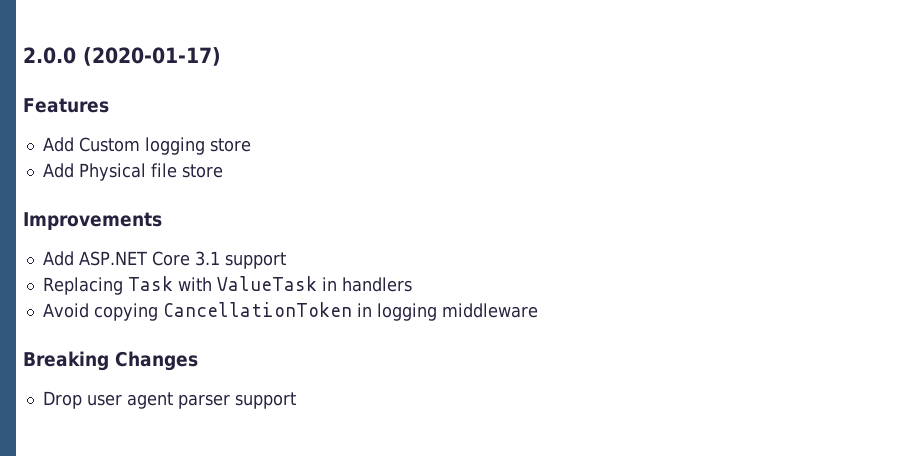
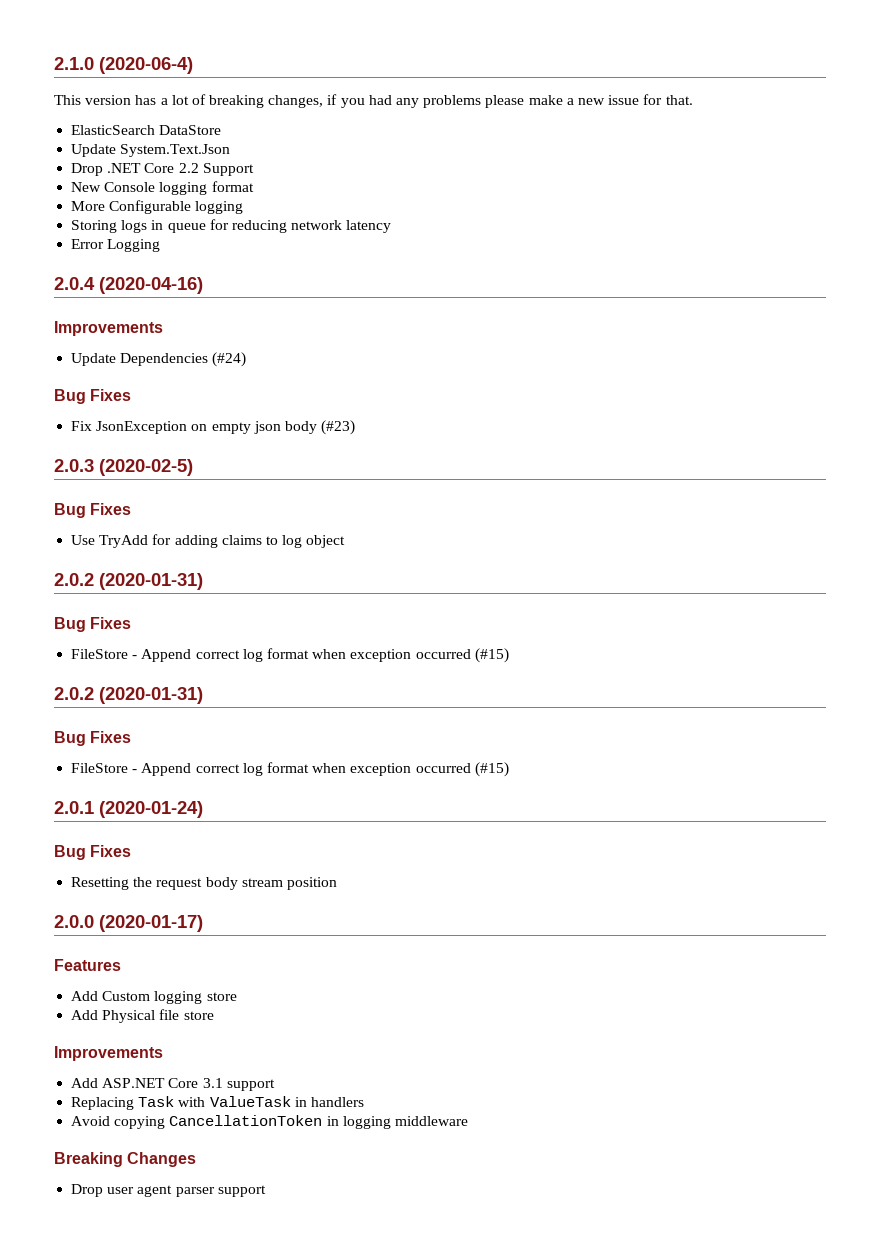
(23, 55) none -> [54,57,193,74] [54,94,693,108] [71,125,222,135] [71,144,231,157] [71,163,254,176] [71,181,254,195] [71,200,244,214] [71,219,392,233] [71,239,161,252] [54,277,203,294] [54,321,163,336] [71,352,247,367] [54,389,132,404] [71,420,356,435] [54,459,193,476] [54,503,132,518] [71,534,346,548] [54,573,203,590] [54,617,132,632] [71,648,509,663] [54,687,203,704] [54,731,132,746] [71,762,509,777] [54,801,203,818] [54,845,132,860] [71,877,337,890] 2.1.0 (2020-06-4) // This version has a lot of breaking changes, if you had any problems please make a new issue for that. // ElasticSearch DataStore // Update System.Text.Json // Drop .NET Core 2.2 Support // New Console logging format // More Configurable logging // Storing logs in queue for reducing network latency // Error Logging // 2.0.4 (2020-04-16) // Improvements // Update Dependencies (#24) // Bug Fixes // Fix JsonException on empty json body (#23) // 2.0.3 (2020-02-5) // Bug Fixes // Use TryAdd for adding claims to log object // 2.0.2 (2020-01-31) // Bug Fixes // FileStore - Append correct log format when exception occurred (#15) // 2.0.2 (2020-01-31) // Bug Fixes // FileStore - Append correct log format when exception occurred (#15) // 2.0.1 (2020-01-24) // Bug Fixes // Resetting the request body stream position //

